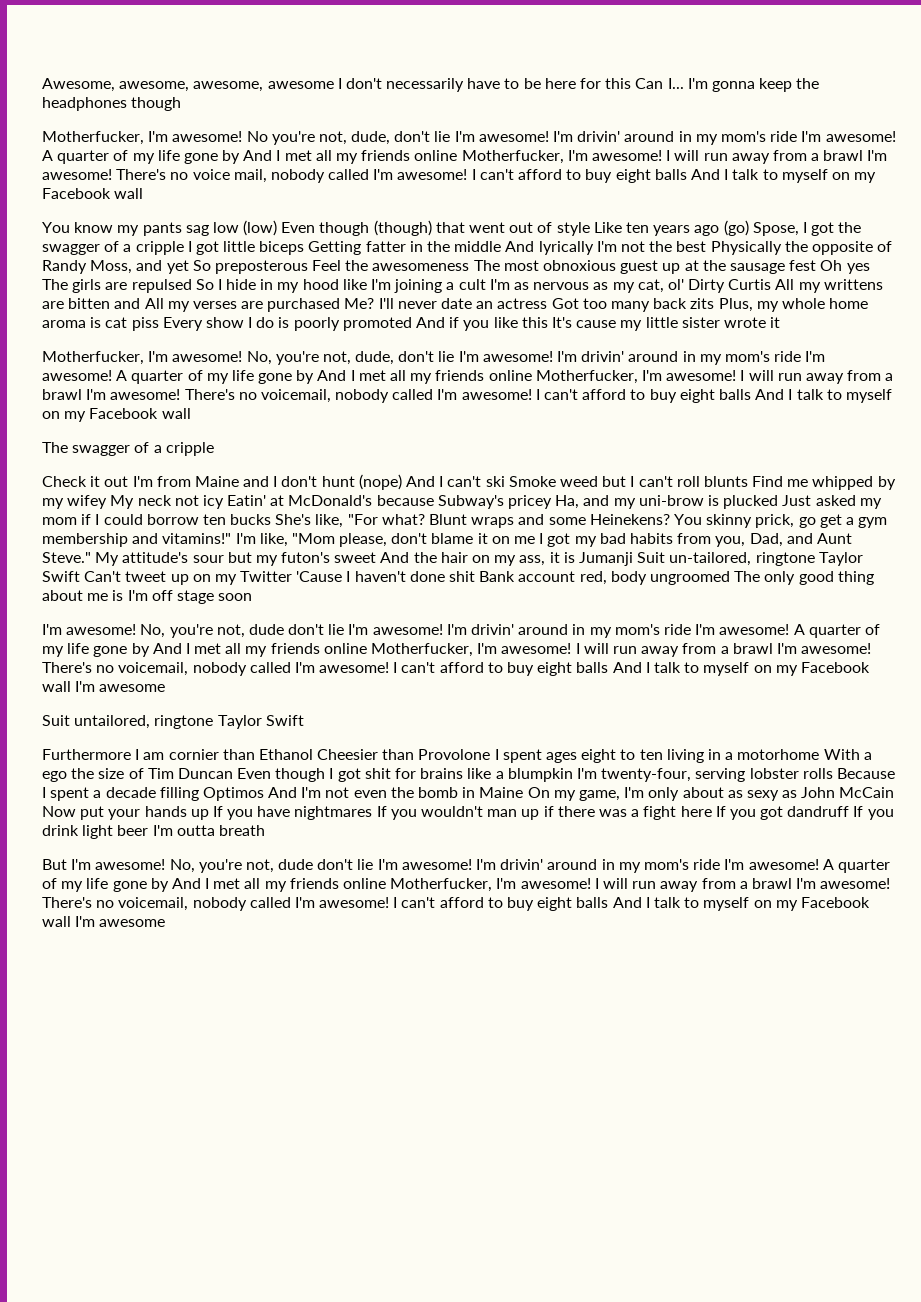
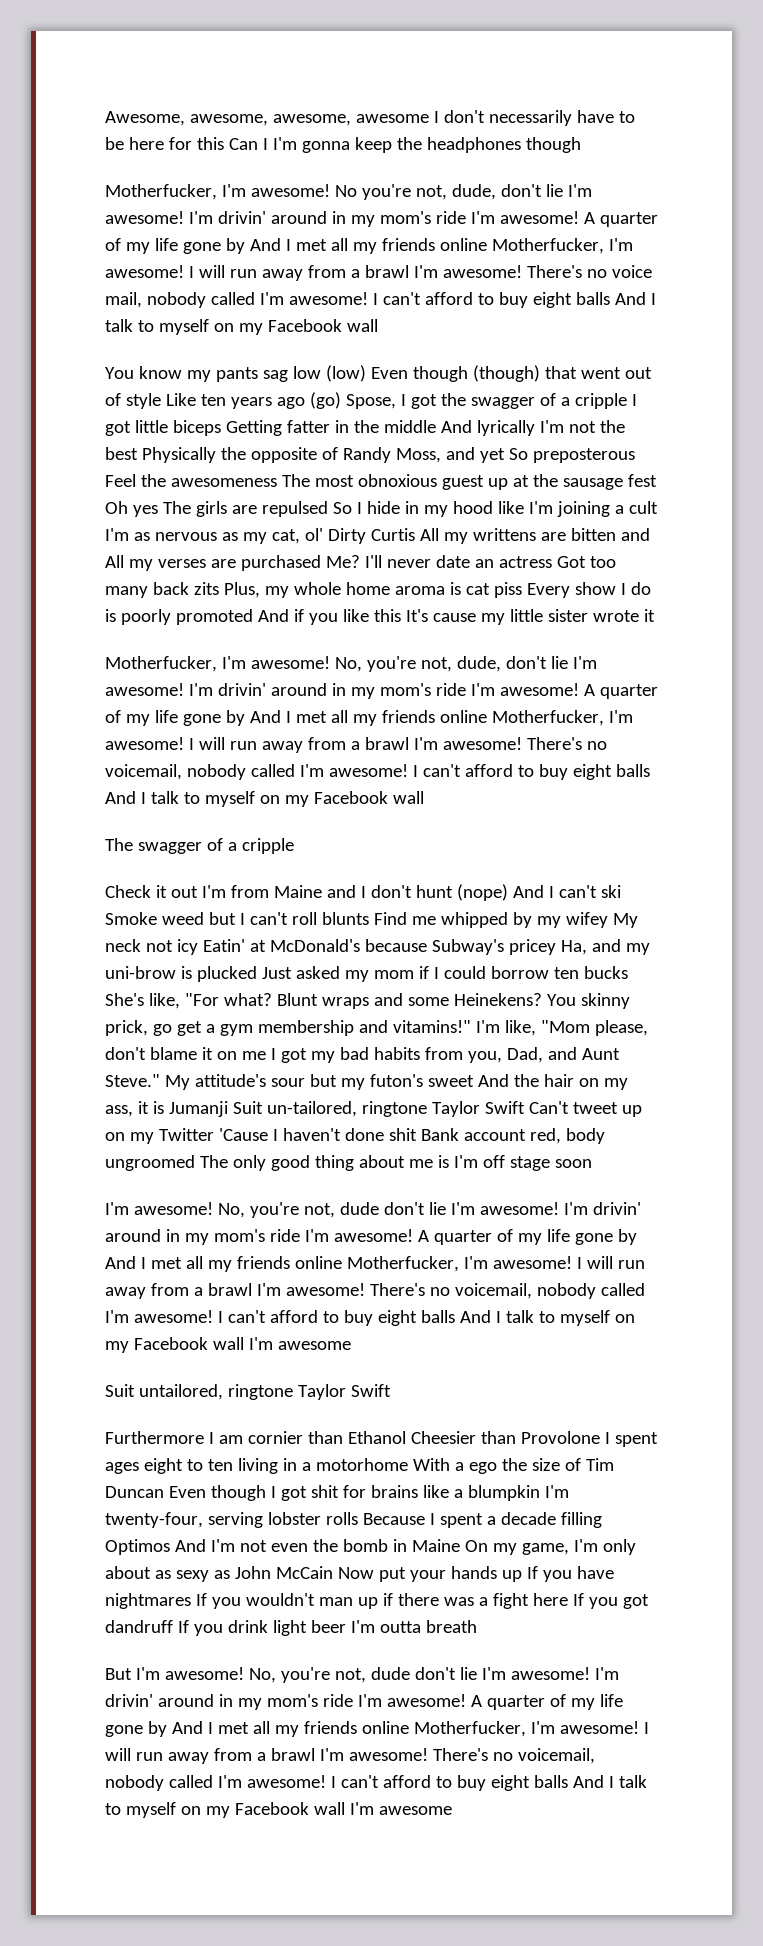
[667,78,684,89] I... -> [262,138,268,150] I

